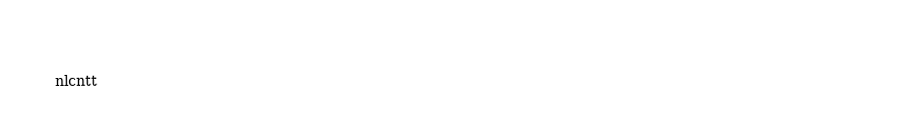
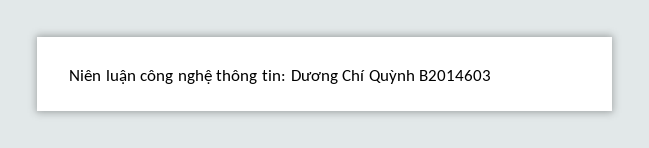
[55,74,98,86] nlcntt -> [69,70,492,84] Niên luận công nghệ thông tin: Dương Chí Quỳnh B2014603

